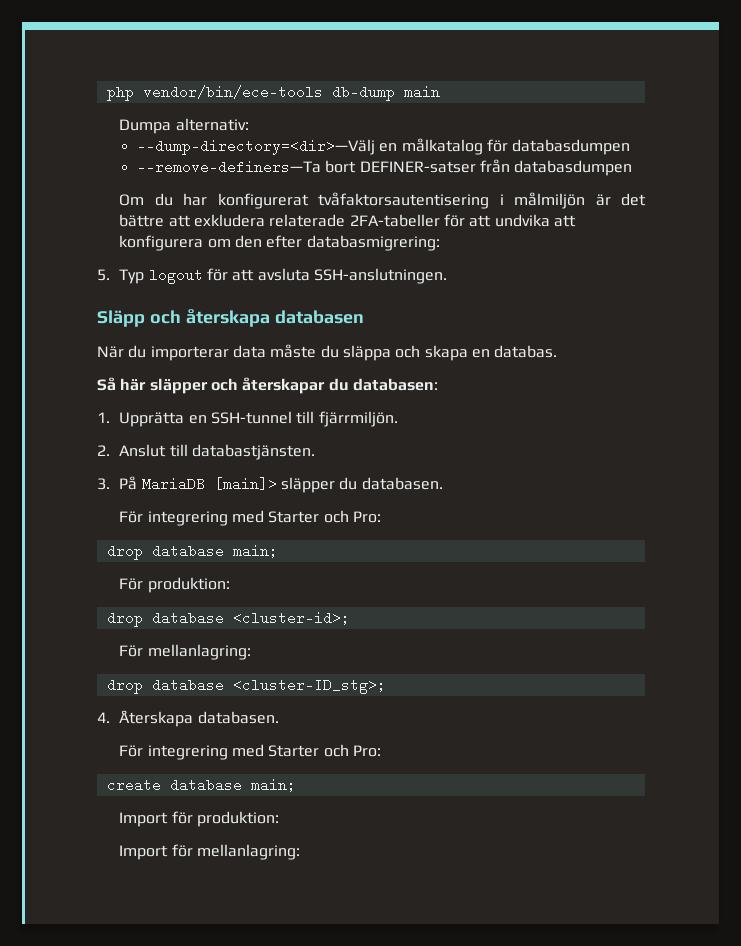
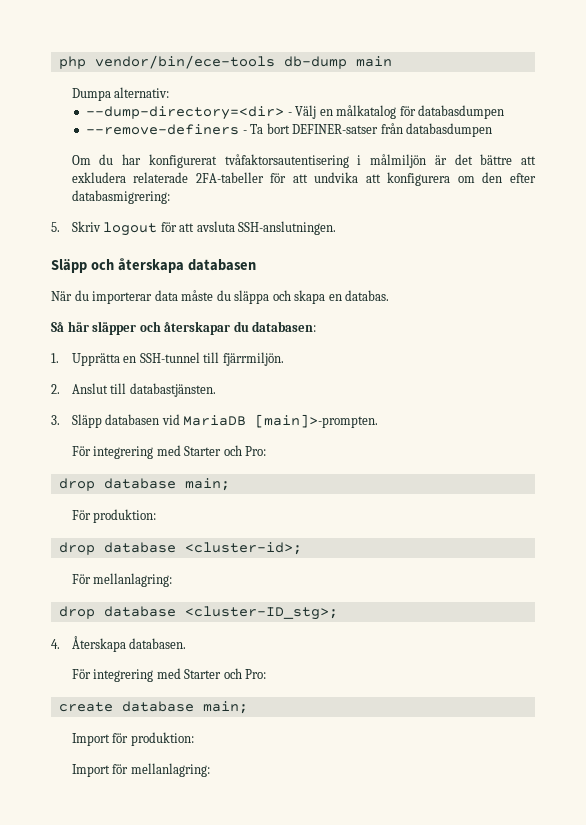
[136,139,375,155] --dump-directory=<dir>—Välj -> [86,105,317,120] --dump-directory=<dir> - Välj
[136,160,321,174] --remove-definers—Ta -> [86,124,264,135] --remove-definers - Ta
[119,269,145,284] Typ -> [71,221,101,232] Skriv
[119,476,443,493] På MariaDB [main]> släpper du databasen. -> [71,414,379,428] Släpp databasen vid MariaDB [main]>-prompten.

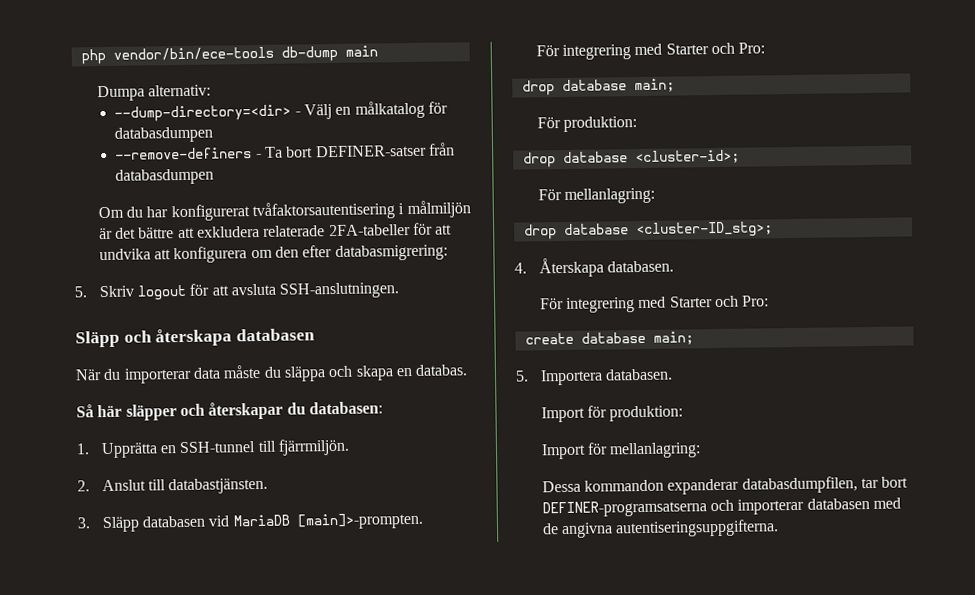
(248, 707) none -> [515,368,674,386] // 5. Importera databasen.
(210, 770) none -> [541,476,909,495] [541,497,901,518] [541,519,780,539] // Dessa kommandon expanderar databasdumpfilen, tar bort DEFINER-programsatserna och importerar databasen med de angivna autentiseringsuppgifterna.

